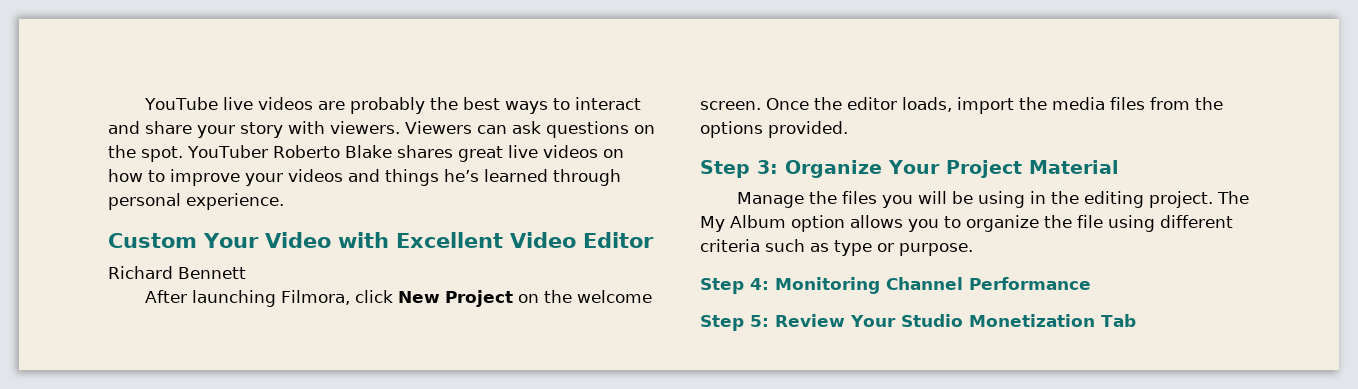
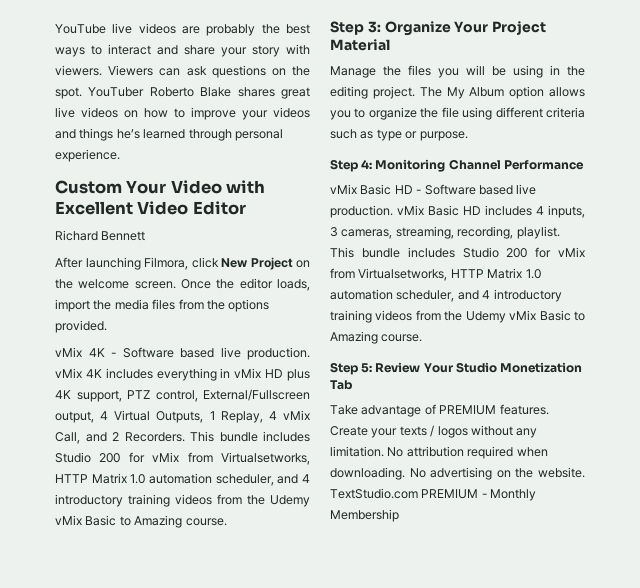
(848, 129) none -> [55,347,310,360] [55,368,310,381] [55,389,310,402] [55,410,310,423] [55,431,310,444] [55,452,310,465] [55,473,310,486] [55,494,310,507] [55,515,227,528] // vMix 4K - Software based live production. vMix 4K includes everything in vMix HD plus 4K support, PTZ control, External/Fullscreen output, 4 Virtual Outputs, 1 Replay, 4 vMix Call, and 2 Recorders. This bundle includes Studio 200 for vMix from Virtualsetworks, HTTP Matrix 1.0 automation scheduler, and 4 introductory training videos from the Udemy vMix Basic to Amazing course.
(1091, 283) none -> [330,184,537,195] [330,205,585,218] [330,226,560,239] [330,247,585,258] [330,268,541,281] [330,289,562,302] [330,310,585,323] [330,331,423,344] // vMix Basic HD - Software based live production. vMix Basic HD includes 4 inputs, 3 cameras, streaming, recording, playlist. This bundle includes Studio 200 for vMix from Virtualsetworks, HTTP Matrix 1.0 automation scheduler, and 4 introductory training videos from the Udemy vMix Basic to Amazing course.
(1136, 320) none -> [330,404,549,417] [330,425,538,438] [330,446,548,459] [330,467,585,480] [330,488,537,501] [330,509,399,522] // Take advantage of PREMIUM features. Create your texts / logos without any limitation. No attribution required when downloading. No advertising on the website. TextStudio.com PREMIUM - Monthly Membership

